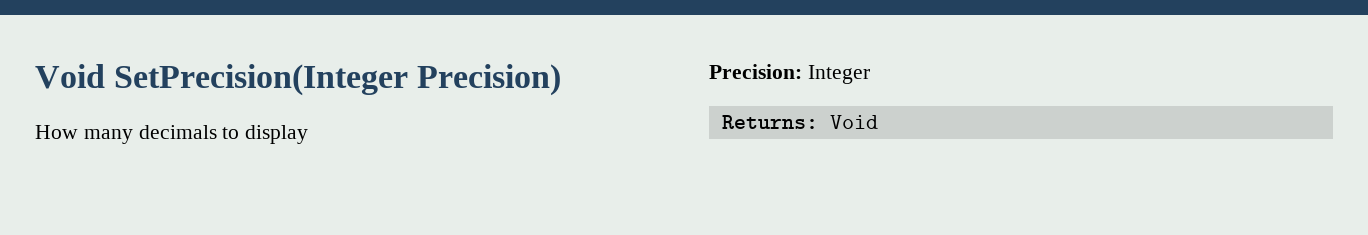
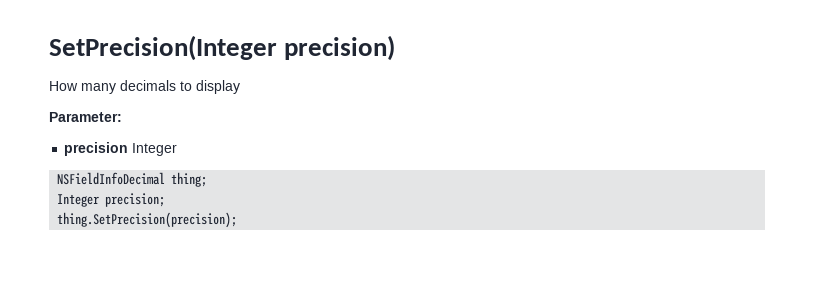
[35,64,562,96] Void SetPrecision(Integer Precision) -> [49,35,396,61] SetPrecision(Integer precision)
[709,64,802,79] Precision: -> [49,112,122,122] [64,142,129,156] Parameter: // precision
[721,115,878,129] Returns: Void -> [57,172,208,187] [57,193,166,207] [57,212,238,228] NSFieldInfoDecimal thing; // Integer precision; // thing.SetPrecision(precision);

